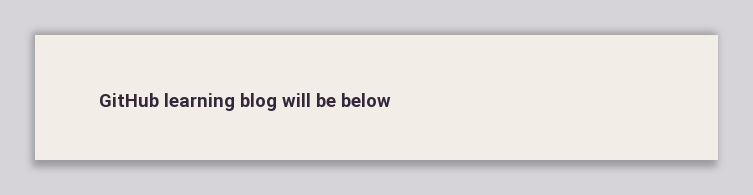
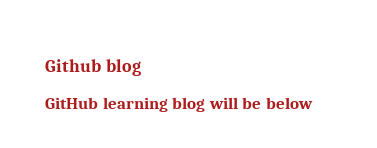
(99, 100) none -> [45,59,141,76] Github blog //

